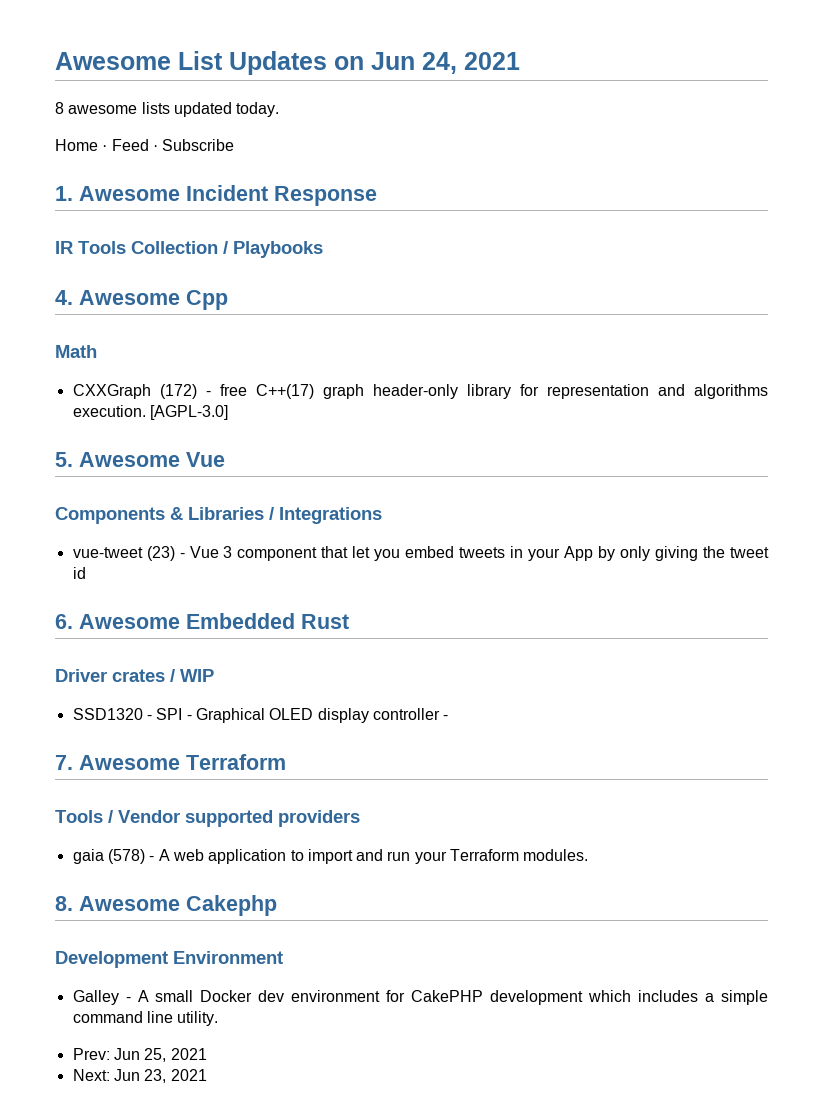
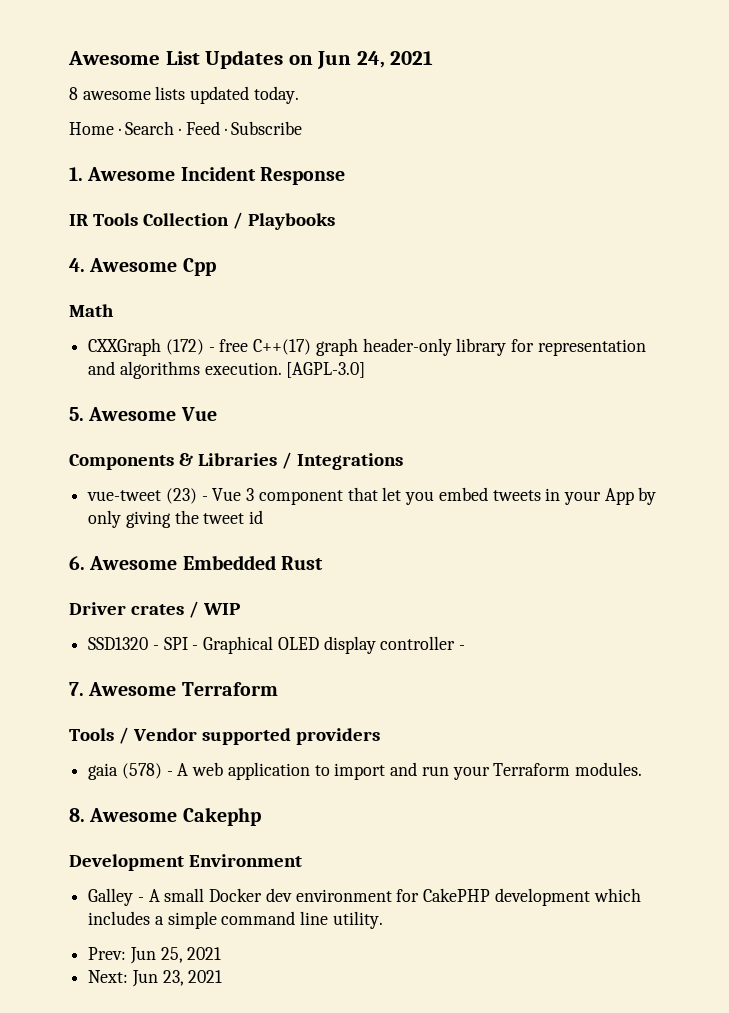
(108, 148) none -> [125,121,182,135] Search ·

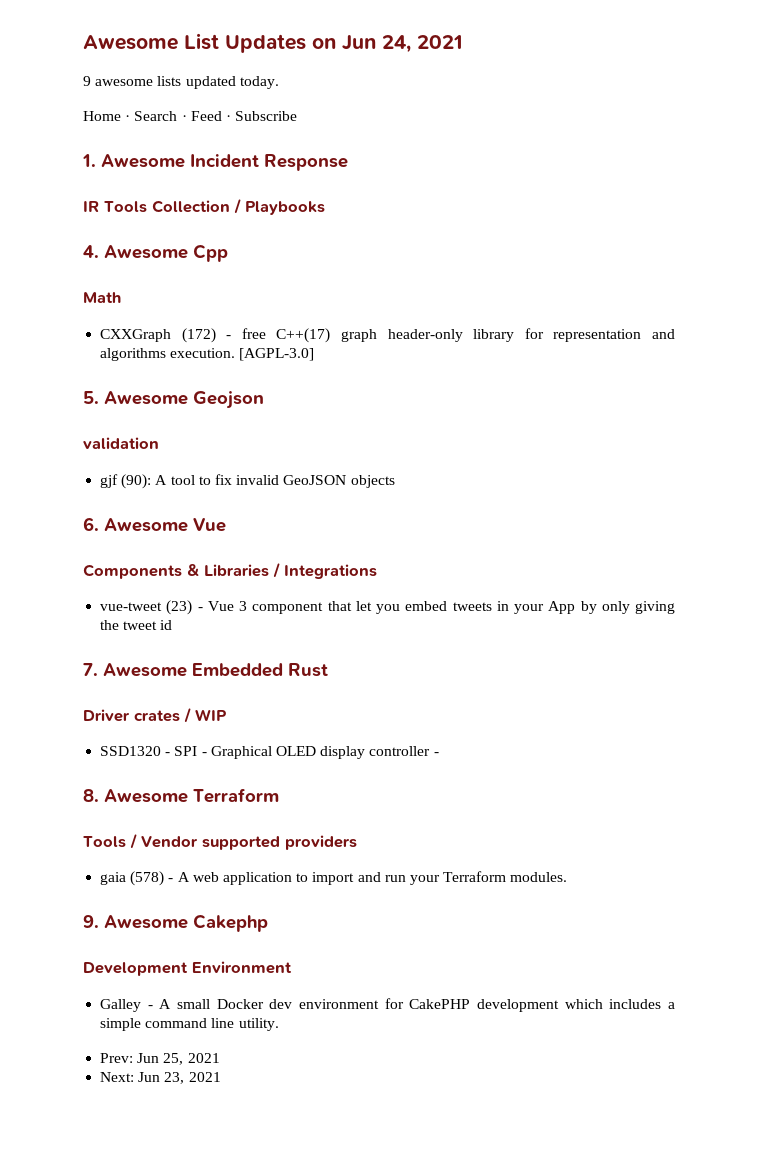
[69,87,78,100] 8 -> [83,76,91,86] 9
(177, 414) none -> [193,391,264,409] [83,437,159,449] [100,474,395,489] [83,517,188,532] Geojson // validation // gjf (90): A tool to fix invalid GeoJSON objects // 6. Awesome
[69,556,85,570] 6. -> [83,663,98,676] 7.
[69,682,84,696] 7. -> [83,789,99,802] 8.
[69,808,85,822] 8. -> [83,915,99,928] 9.

